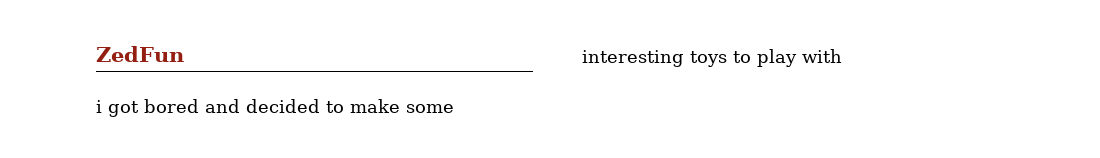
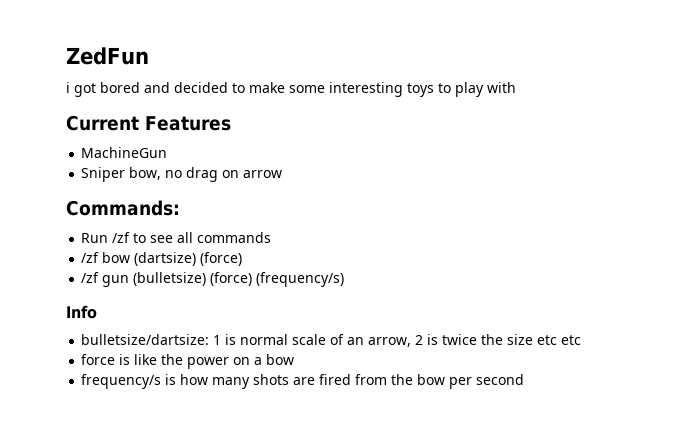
(842, 56) none -> [66,115,231,131] [81,147,168,158] [81,167,283,182] [66,200,180,216] [81,232,272,243] [81,252,243,266] [81,272,345,287] [66,305,97,319] [81,334,582,347] [81,354,295,369] [81,374,525,389] // Current Features // MachineGun // Sniper bow, no drag on arrow // Commands: // Run /zf to see all commands // /zf bow (dartsize) (force) // /zf gun (bulletsize) (force) (frequency/s) // Info // bulletsize/dartsize: 1 is normal scale of an arrow, 2 is twice the size etc etc // force is like the power on a bow // frequency/s is how many shots are fired from the bow per second

